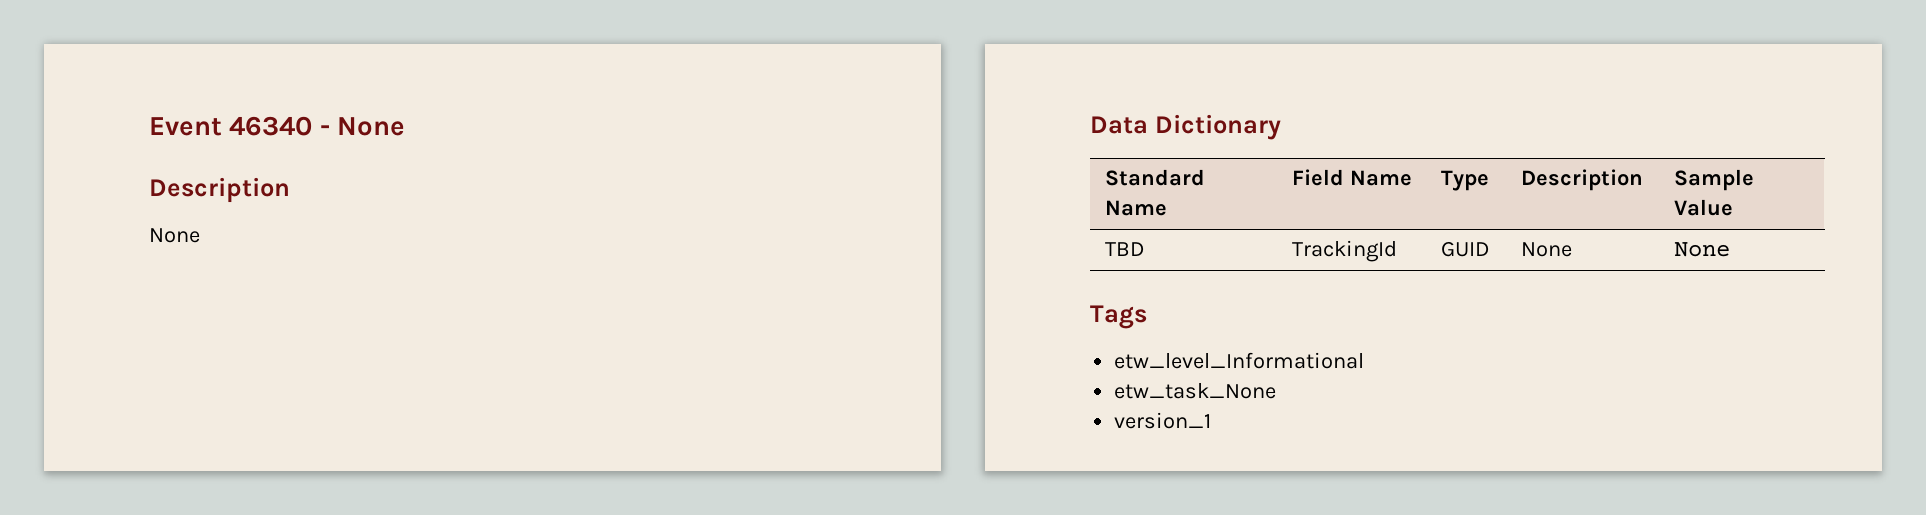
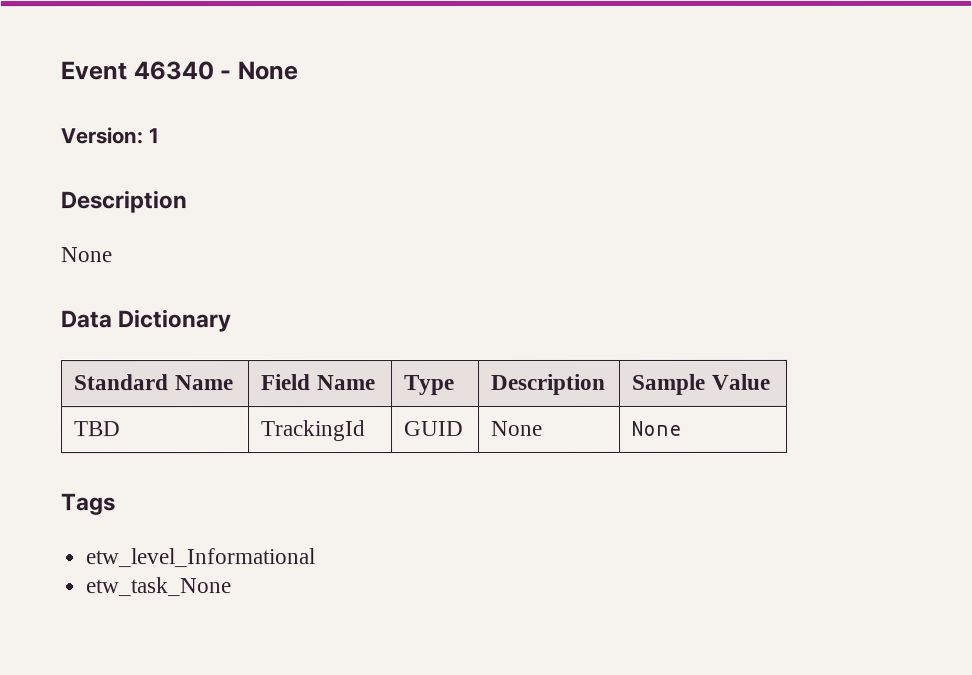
(406, 126) none -> [60,127,159,145] // Version: 1
[1114,412,1212,429] // version_1 -> (233, 587) none

